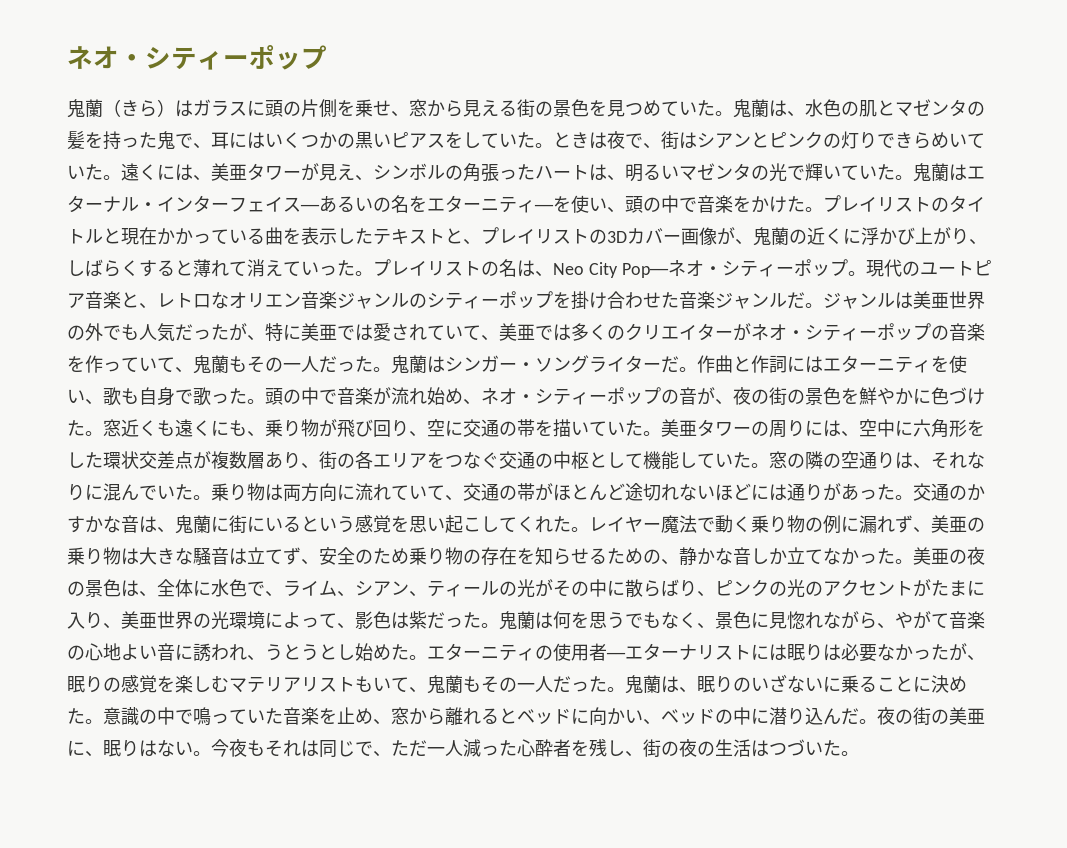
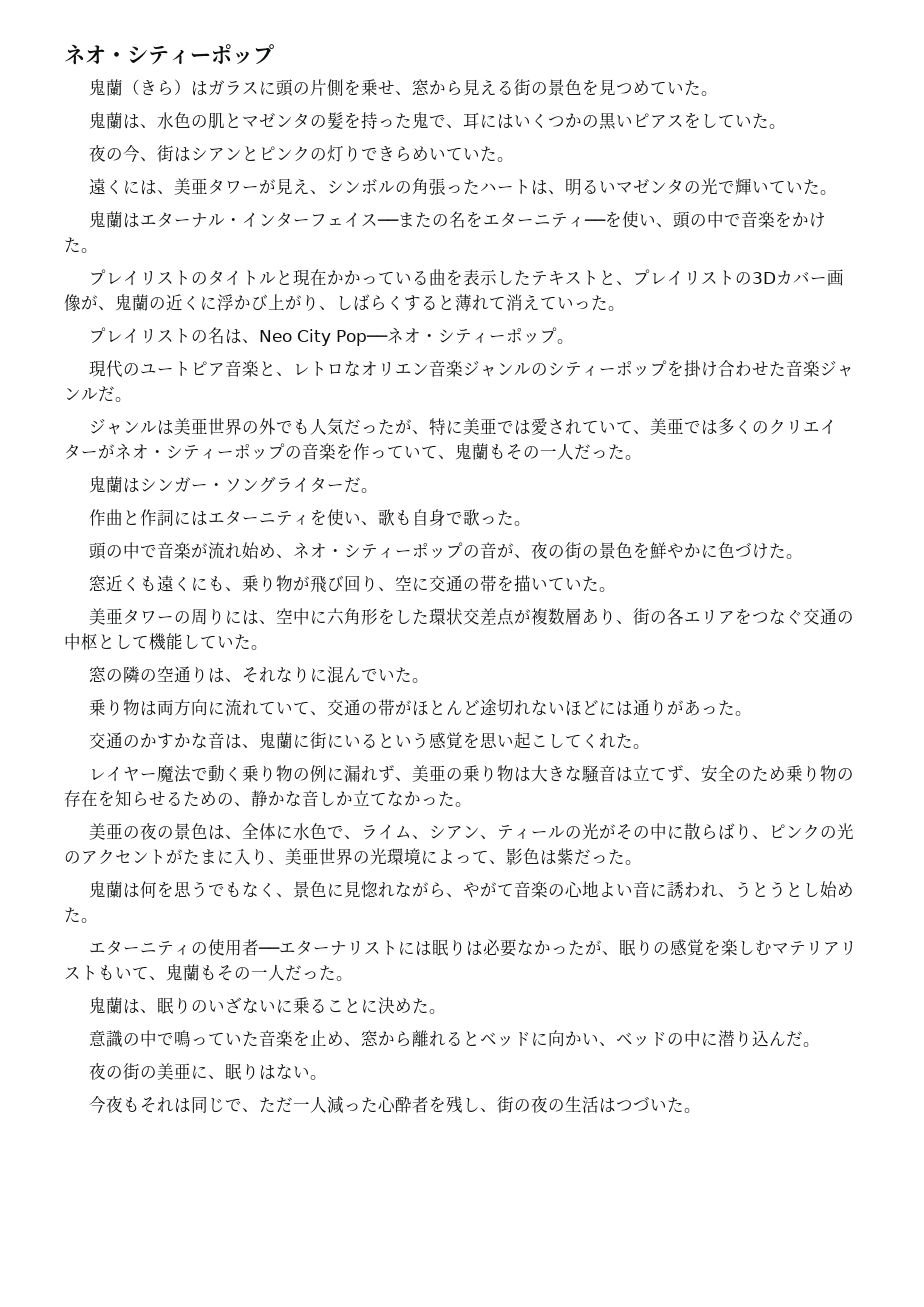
(733, 113) none -> (719, 93) //
[553,131,643,149] ときは夜で -> [89,144,141,163] // 夜の今
(121, 177) none -> (515, 159) //
(913, 177) none -> (838, 192) //
[319,195,373,213] あるい -> [398,212,433,228] また
(823, 209) none -> (98, 250) //
(373, 273) none -> (625, 308) //
(866, 273) none -> (575, 341) //
(823, 305) none -> (132, 399) //
(391, 369) none -> (642, 457) //
(697, 369) none -> (379, 490) //
(265, 401) none -> (532, 523) //
(103, 433) none -> (804, 556) //
(661, 433) none -> (617, 589) //
(769, 465) none -> (268, 647) //
(211, 497) none -> (430, 680) //
(913, 497) none -> (753, 713) //
(589, 529) none -> (651, 746) //
(913, 561) none -> (472, 804) //
(499, 625) none -> (642, 862) //
(427, 657) none -> (98, 920) //
(625, 689) none -> (353, 978) //
(103, 721) none -> (447, 1011) //
(877, 721) none -> (821, 1044) //
(211, 753) none -> (328, 1077) //

